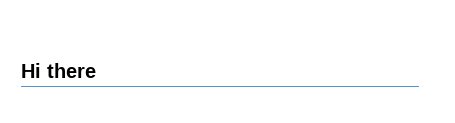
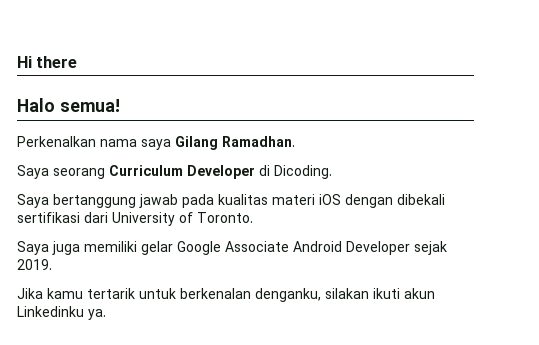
(96, 70) none -> [17,98,120,112] [17,136,295,150] [17,165,332,179] [17,194,445,208] [17,212,253,226] [17,241,447,255] [17,259,52,270] [17,288,435,302] [17,306,106,320] // Halo semua! // Perkenalkan nama saya Gilang Ramadhan. // Saya seorang Curriculum Developer di Dicoding. // Saya bertanggung jawab pada kualitas materi iOS dengan dibekali sertifikasi dari University of Toronto. // Saya juga memiliki gelar Google Associate Android Developer sejak 2019. // Jika kamu tertarik untuk berkenalan denganku, silakan ikuti akun Linkedinku ya.

